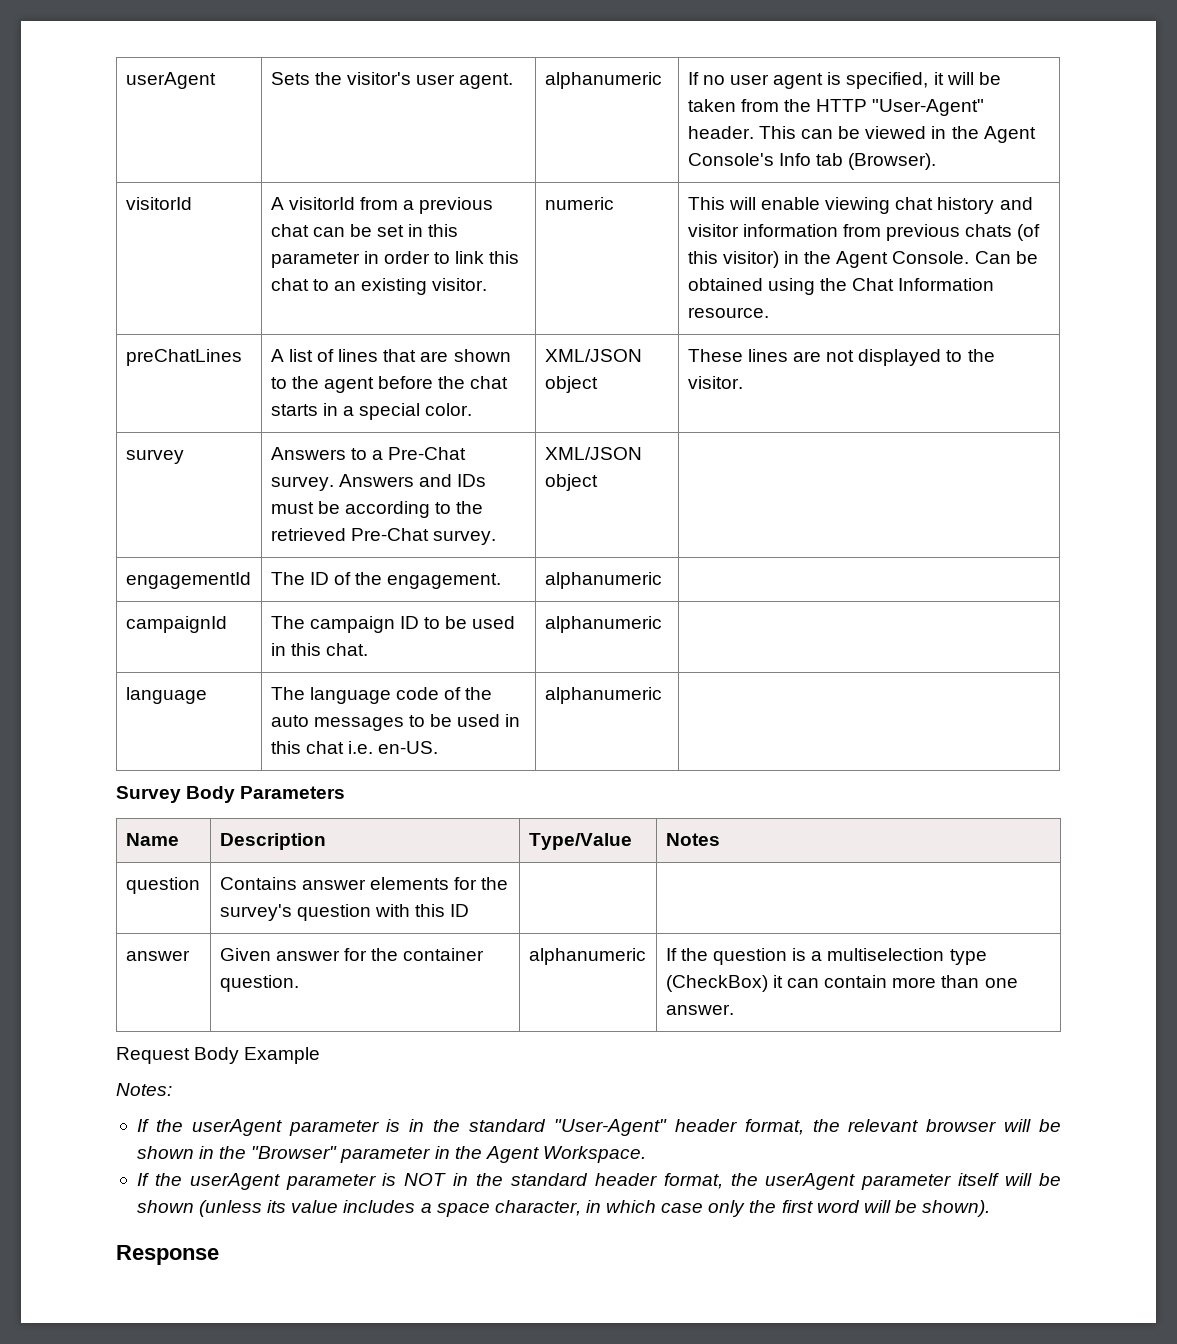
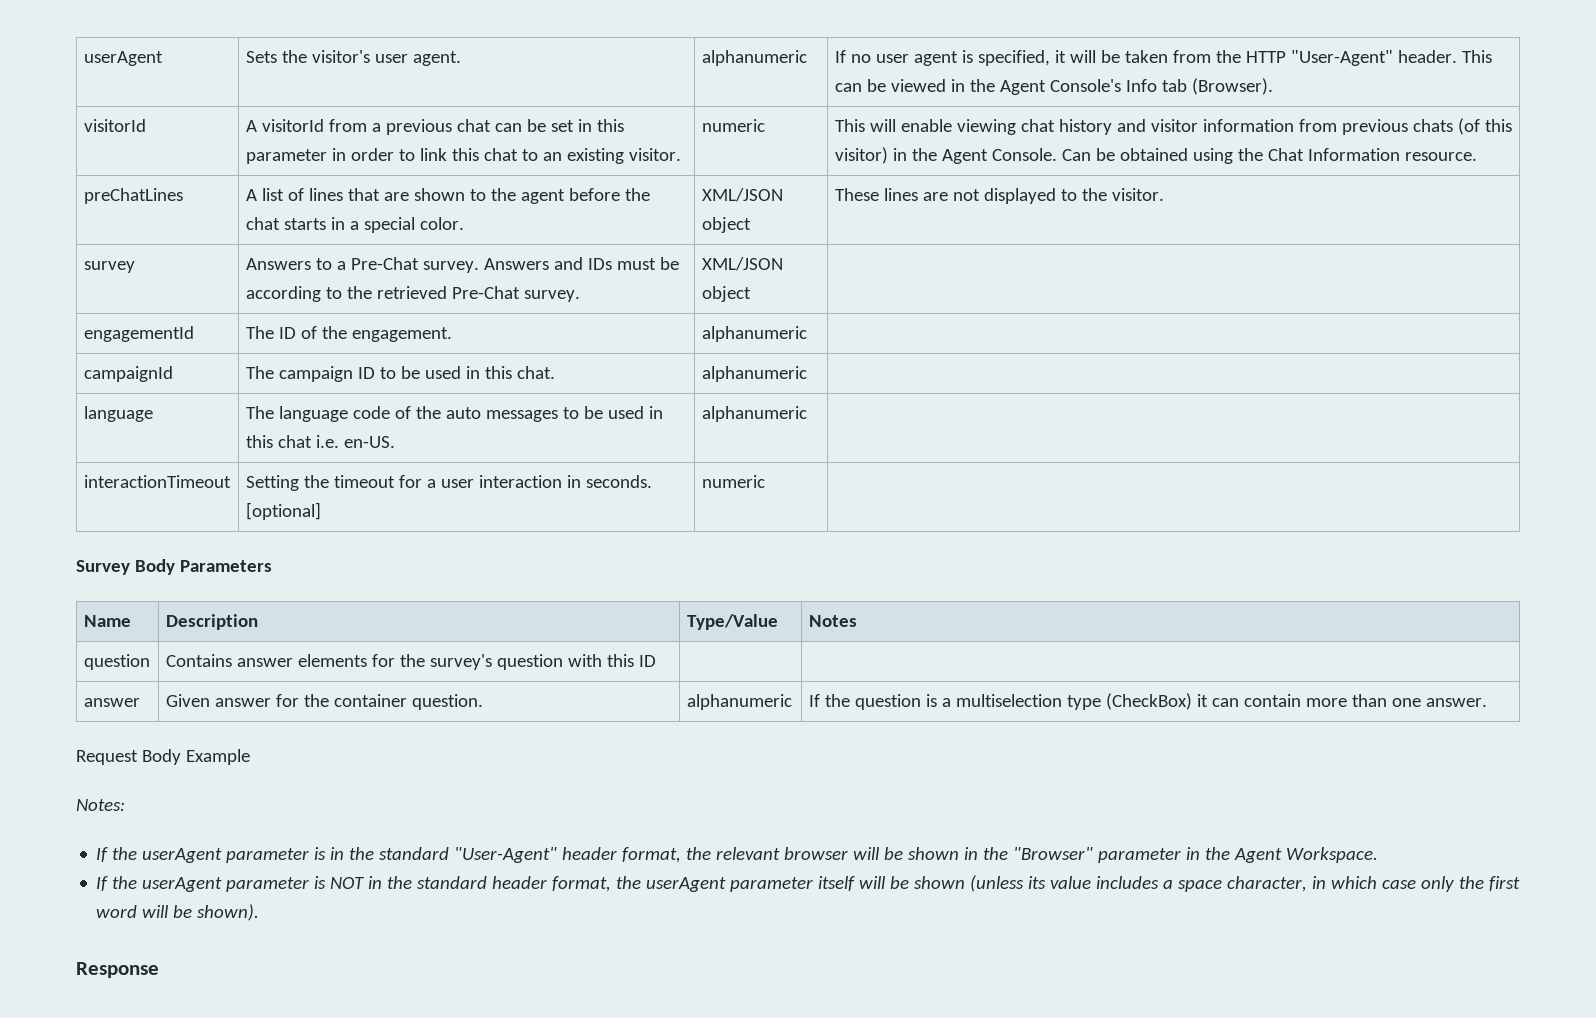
(662, 695) none -> [83,475,231,488] [245,475,652,491] [245,502,321,520] [701,475,765,488] // interactionTimeout | Setting the timeout for a user interaction in seconds. [optional] | numeric |

